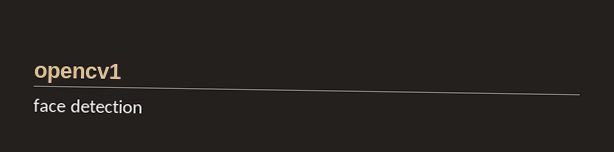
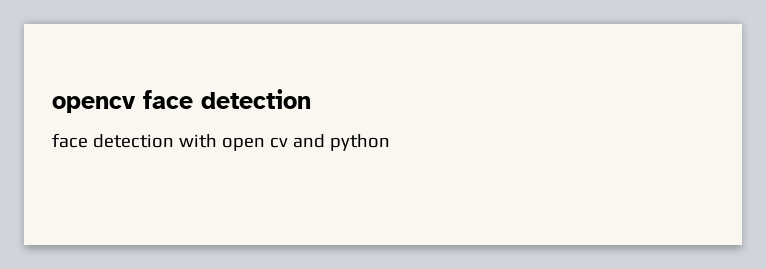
[33,62,122,85] [33,98,143,114] opencv1 // face detection -> [52,89,311,113] [52,133,390,151] opencv face detection // face detection with open cv and python

